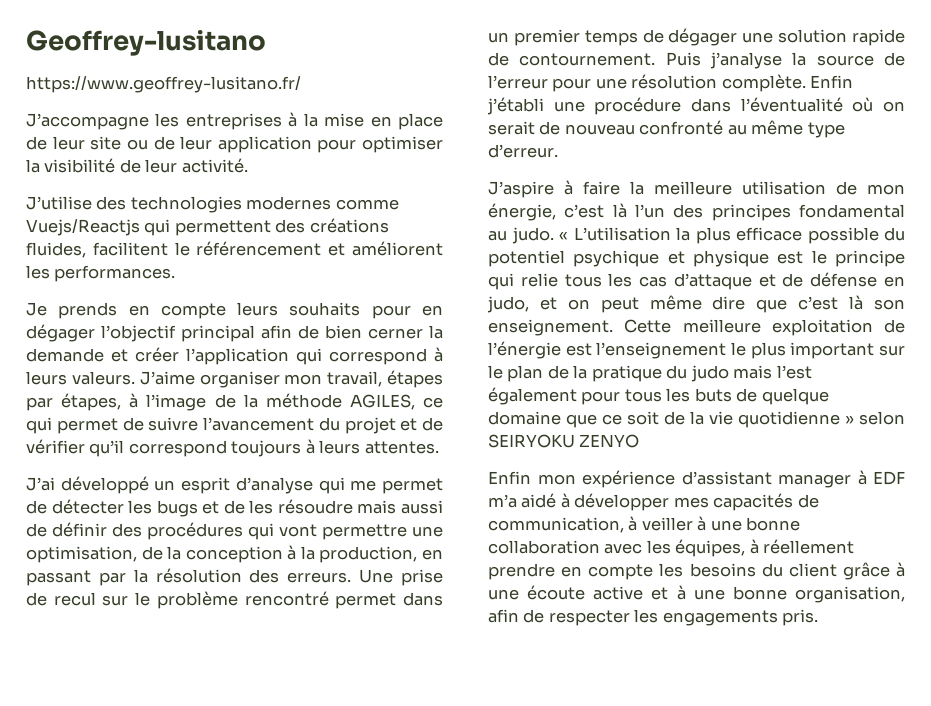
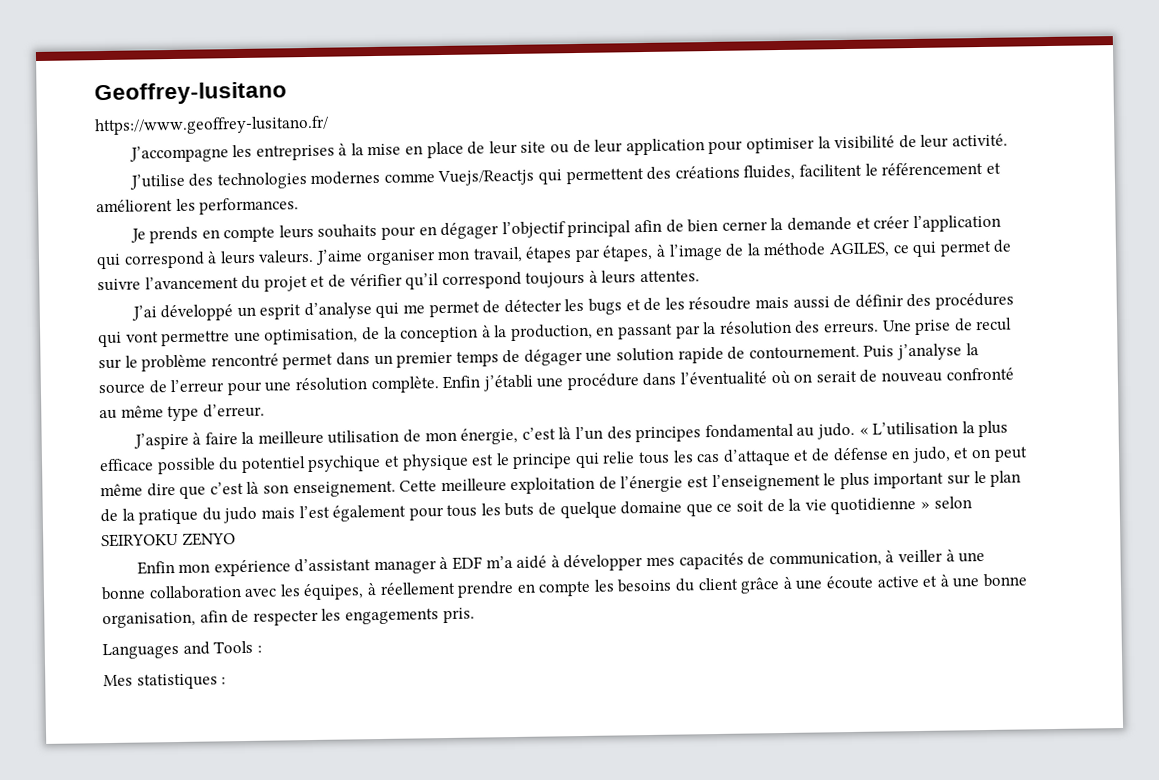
(819, 617) none -> [102,640,262,660] [103,673,227,690] // Languages and Tools : // Mes statistiques :

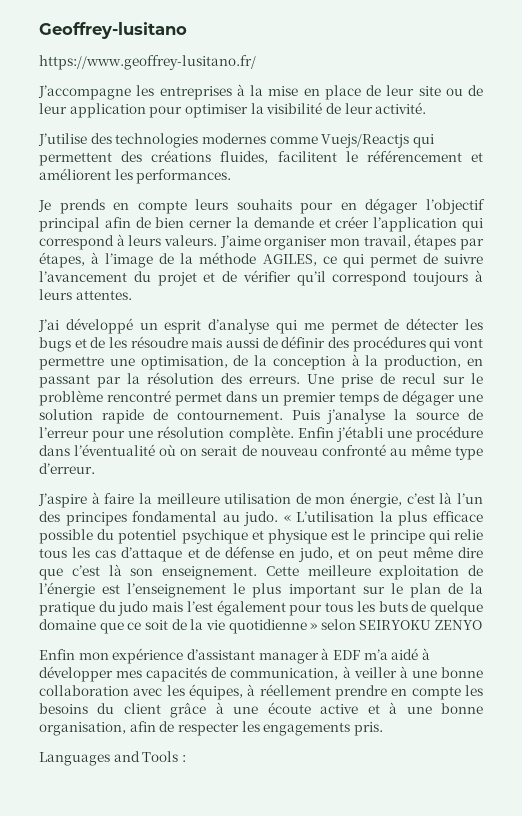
[103,673,227,690] // Mes statistiques : -> (186, 758) none

